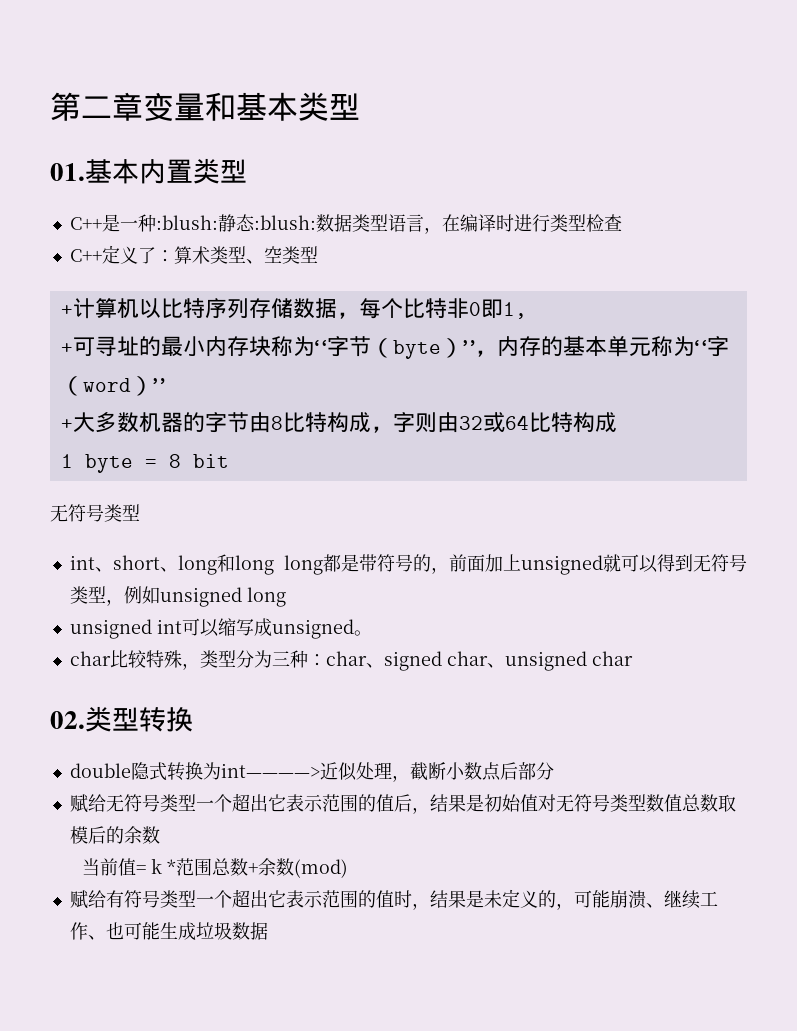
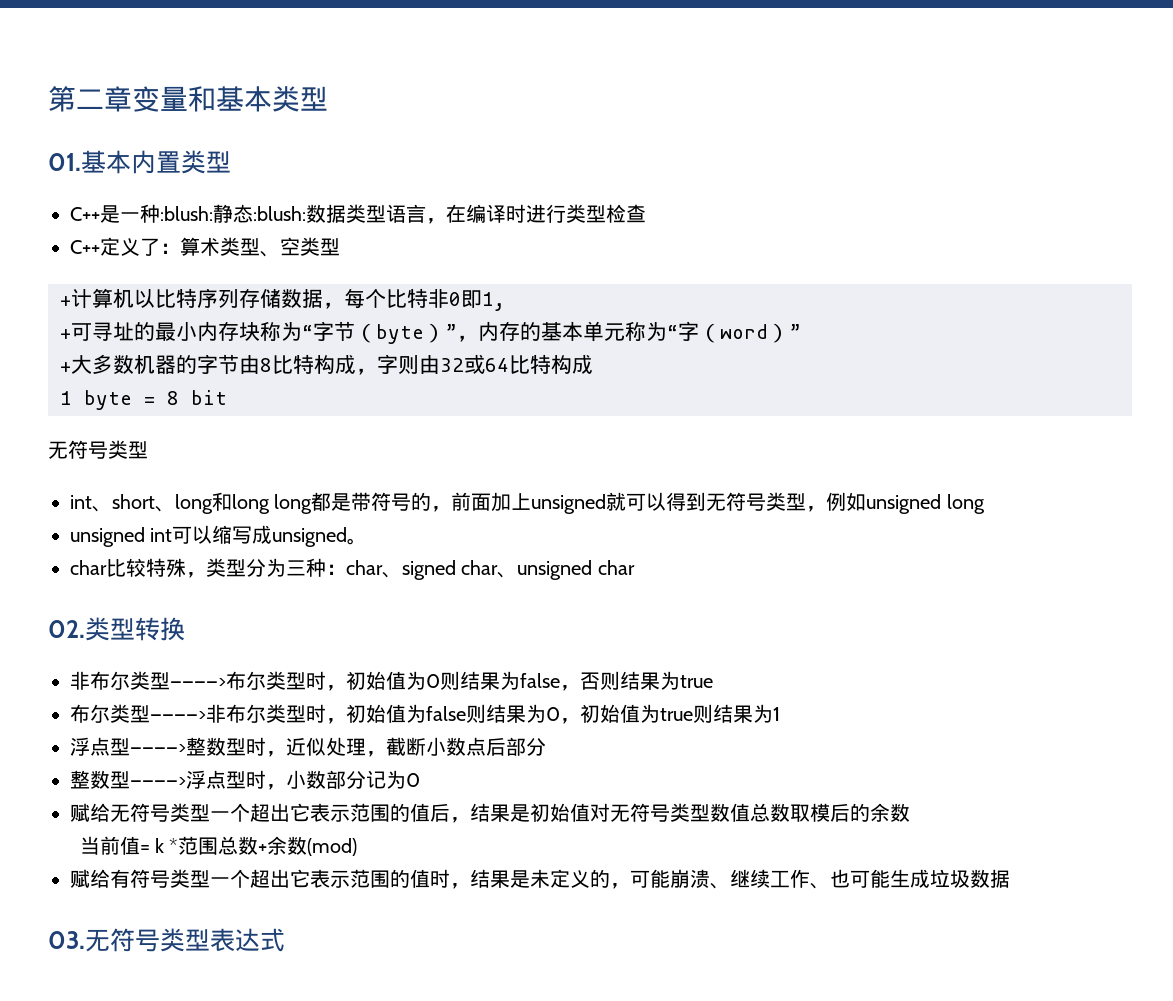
[69,762,320,781] double隐式转换为int————> -> [70,671,713,691] [70,704,780,724] [70,737,286,757] 非布尔类型————>布尔类型时，初始值为0则结果为false，否则结果为true // 布尔类型————>非布尔类型时，初始值为false则结果为0，初始值为true则结果为1 // 浮点型————>整数型时，
(554, 771) none -> [70,770,420,790] // 整数型————>浮点型时，小数部分记为0
(268, 931) none -> [48,928,285,952] // 03.无符号类型表达式

